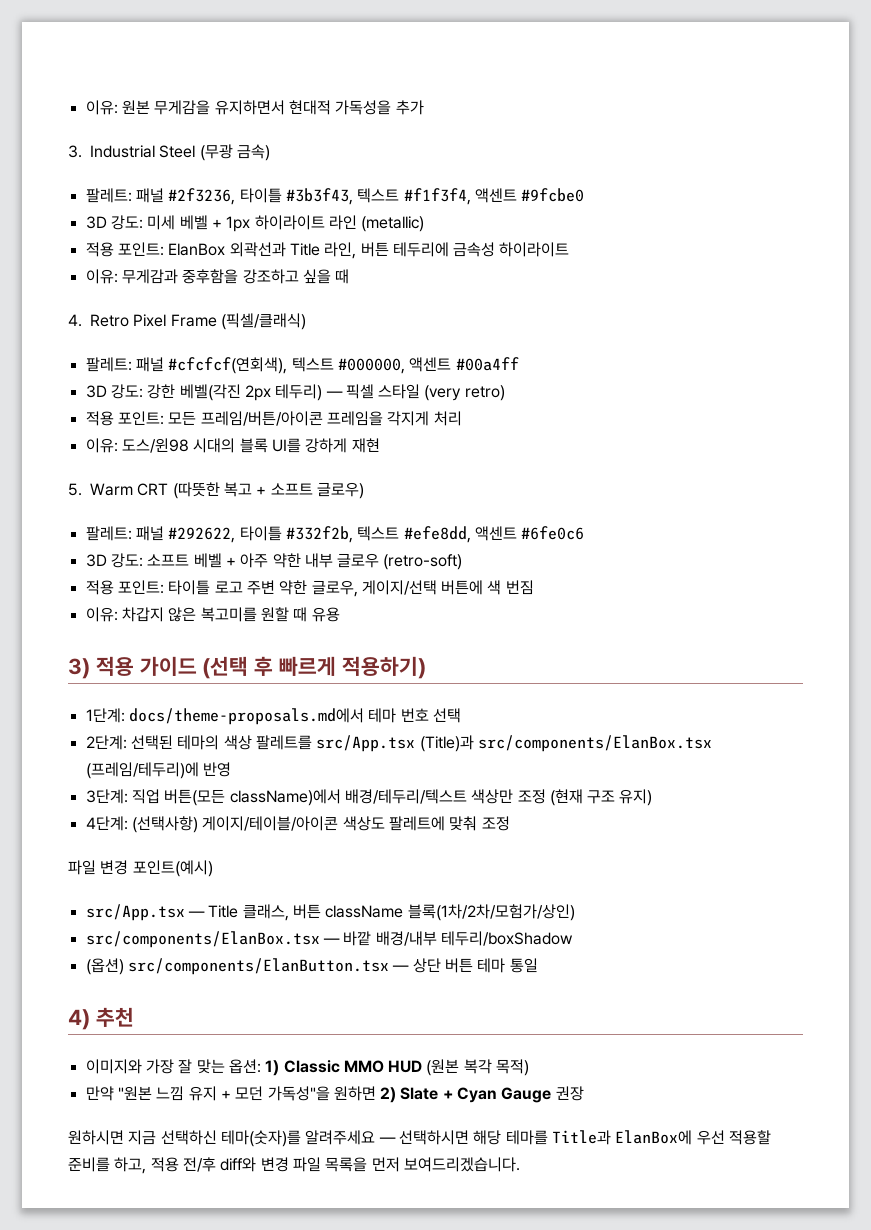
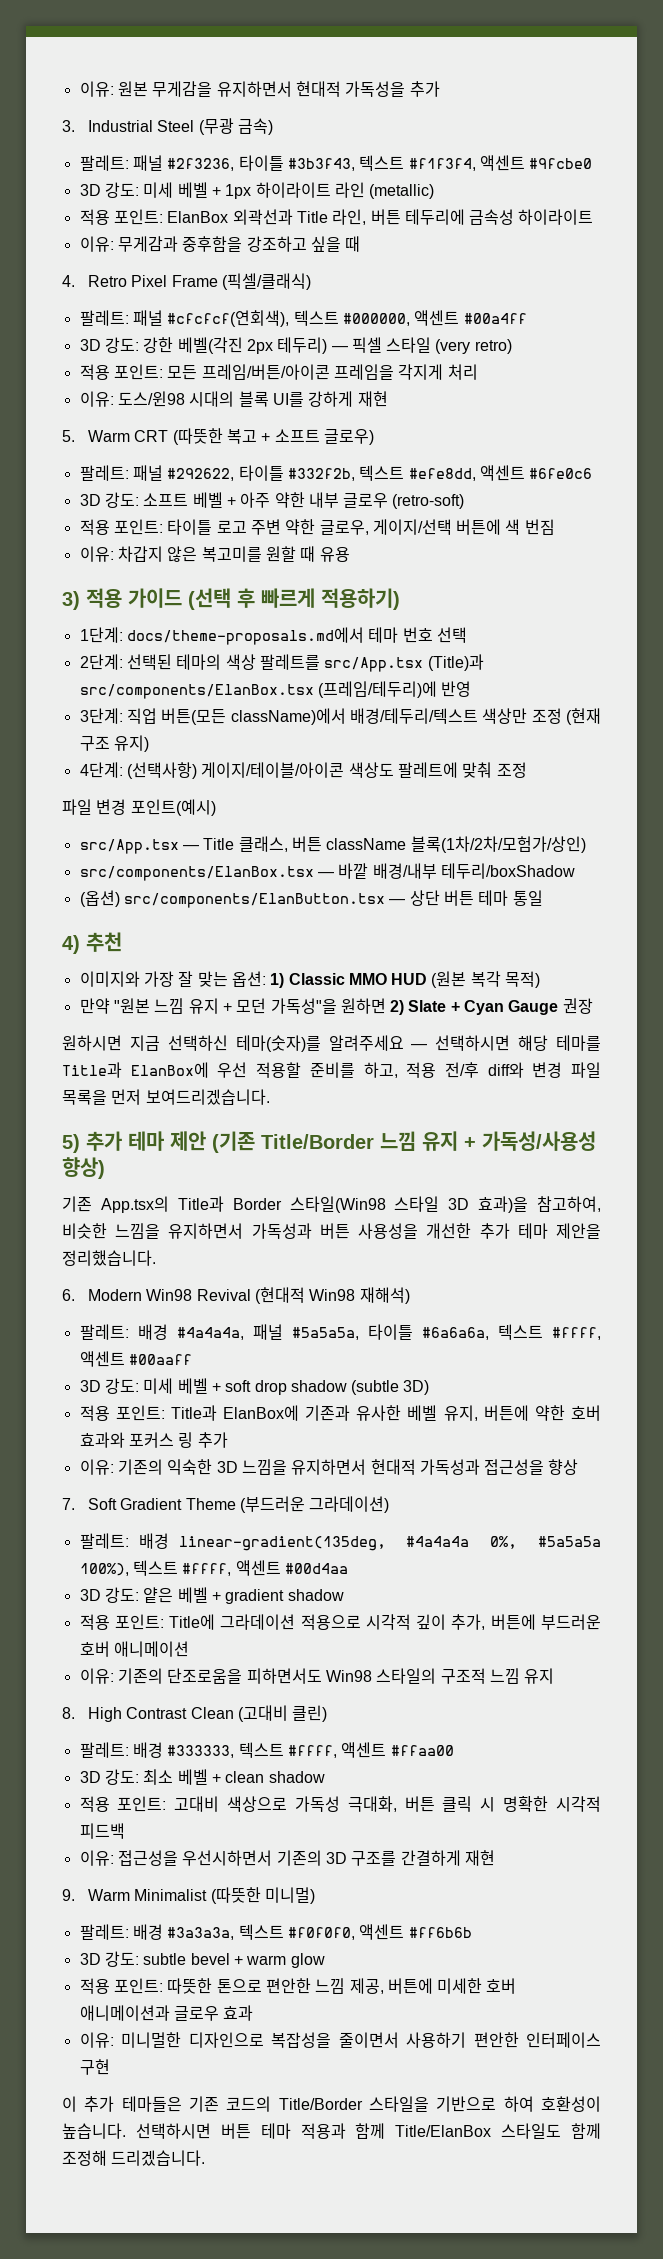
(520, 1164) none -> [62,1131,596,1153] [62,1157,105,1179] [62,1196,601,1213] [62,1223,601,1239] [62,1250,156,1266] [62,1287,410,1304] [79,1324,601,1340] [79,1351,192,1367] [79,1378,430,1395] [79,1405,601,1421] [79,1432,228,1448] [79,1459,579,1475] [62,1496,390,1513] [79,1533,601,1551] [79,1560,348,1576] [79,1587,344,1604] [79,1614,601,1630] [79,1641,189,1657] [79,1668,555,1684] [62,1705,328,1722] [79,1742,454,1758] [79,1769,325,1785] [79,1796,601,1812] [79,1823,125,1839] [79,1850,495,1866] [62,1887,315,1904] [79,1924,472,1940] [79,1951,325,1968] [79,1978,517,1994] [79,2005,254,2021] [79,2032,601,2048] [79,2059,110,2075] [62,2096,601,2112] [62,2123,601,2139] [62,2150,206,2166] // 5) 추가 테마 제안 (기존 Title/Border 느낌 유지 + 가독성/사용성 향상) // 기존 App.tsx의 Title과 Border 스타일(Win98 스타일 3D 효과)을 참고하여, 비슷한 느낌을 유지하면서 가독성과 버튼 사용성을 개선한 추가 테마 제안을 정리했습니다. // 6. Modern Win98 Revival (현대적 Win98 재해석) // 팔레트: 배경 #4a4a4a, 패널 #5a5a5a, 타이틀 #6a6a6a, 텍스트 #ffff, 액센트 #00aaff // 3D 강도: 미세 베벨 + soft drop shadow (subtle 3D) // 적용 포인트: Title과 ElanBox에 기존과 유사한 베벨 유지, 버튼에 약한 호버 효과와 포커스 링 추가 // 이유: 기존의 익숙한 3D 느낌을 유지하면서 현대적 가독성과 접근성을 향상 // 7. Soft Gradient Theme (부드러운 그라데이션) // 팔레트: 배경 linear-gradient(135deg, #4a4a4a 0%, #5a5a5a 100%), 텍스트 #ffff, 액센트 #00d4aa // 3D 강도: 얕은 베벨 + gradient shadow // 적용 포인트: Title에 그라데이션 적용으로 시각적 깊이 추가, 버튼에 부드러운 호버 애니메이션 // 이유: 기존의 단조로움을 피하면서도 Win98 스타일의 구조적 느낌 유지 // 8. High Contrast Clean (고대비 클린) // 팔레트: 배경 #333333, 텍스트 #ffff, 액센트 #ffaa00 // 3D 강도: 최소 베벨 + clean shadow // 적용 포인트: 고대비 색상으로 가독성 극대화, 버튼 클릭 시 명확한 시각적 피드백 // 이유: 접근성을 우선시하면서 기존의 3D 구조를 간결하게 재현 // 9. Warm Minimalist (따뜻한 미니멀) // 팔레트: 배경 #3a3a3a, 텍스트 #f0f0f0, 액센트 #ff6b6b // 3D 강도: subtle bevel + warm glow // 적용 포인트: 따뜻한 톤으로 편안한 느낌 제공, 버튼에 미세한 호버 애니메이션과 글로우 효과 // 이유: 미니멀한 디자인으로 복잡성을 줄이면서 사용하기 편안한 인터페이스 구현 // 이 추가 테마들은 기존 코드의 Title/Border 스타일을 기반으로 하여 호환성이 높습니다. 선택하시면 버튼 테마 적용과 함께 Title/ElanBox 스타일도 함께 조정해 드리겠습니다.

